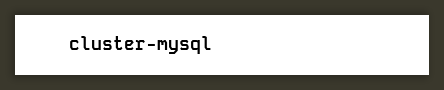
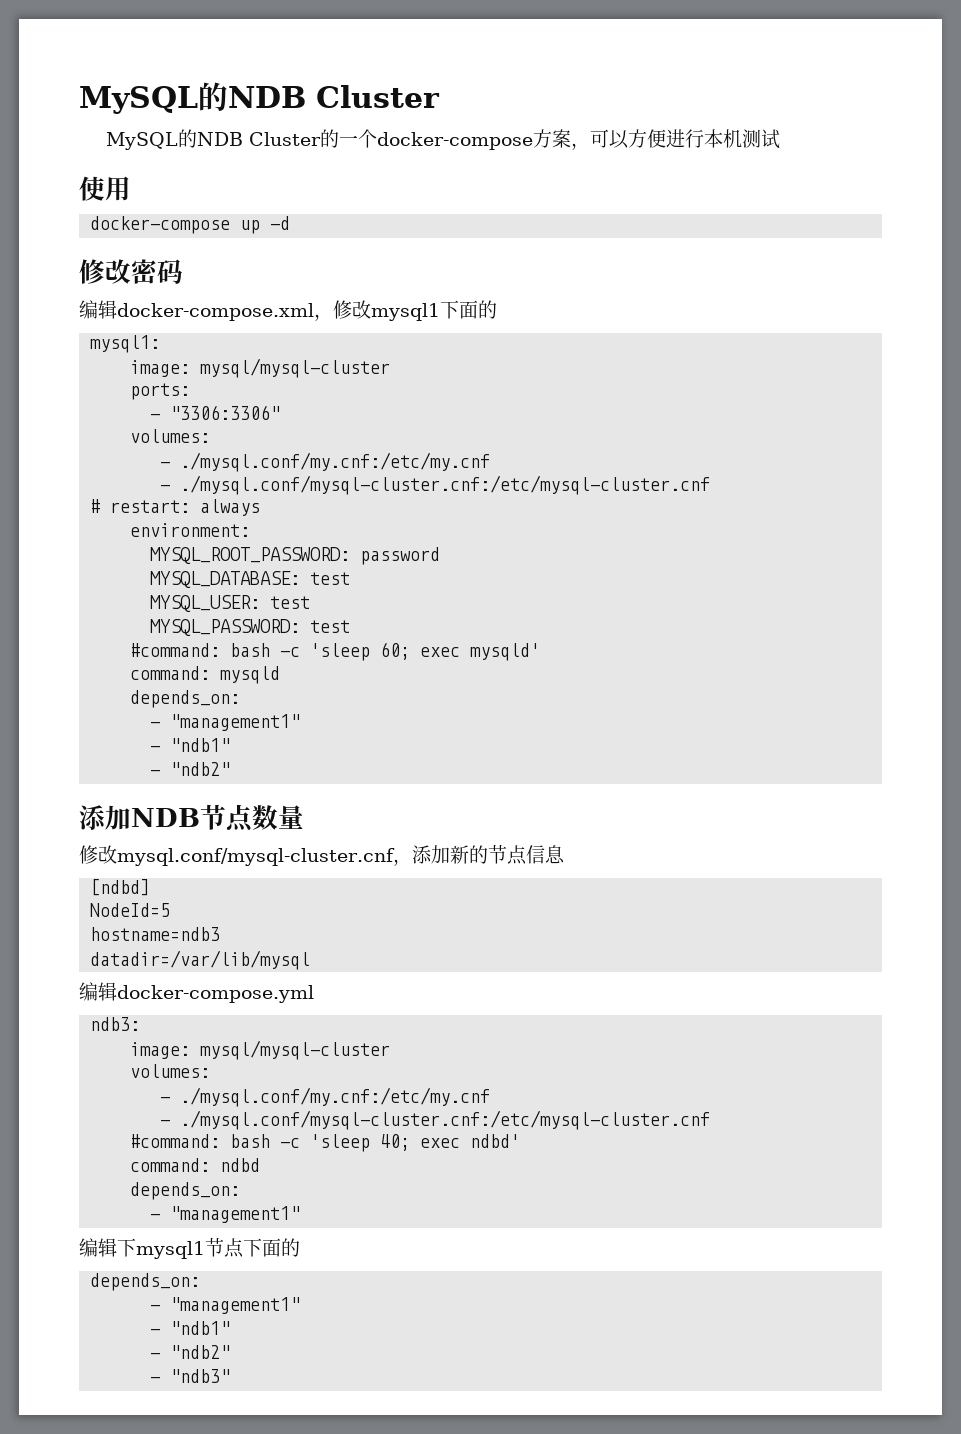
[69,36,212,54] cluster-mysql -> [79,82,440,114] [105,129,780,150] [79,176,131,201] [90,216,291,234] [79,259,183,284] [79,300,497,321] [90,335,161,353] [130,358,391,378] [130,383,191,400] [150,405,281,420] [130,429,211,443] [160,452,491,472] [160,475,711,495] [90,499,261,516] [130,523,251,537] [150,547,441,565] [150,571,351,588] [150,595,311,612] [150,619,351,636] [130,642,541,661] [130,666,281,684] [130,690,241,708] [150,714,301,731] [150,738,231,752] [150,762,231,776] [79,804,304,832] [79,844,565,866] [90,879,151,896] [90,903,171,917] [90,927,221,941] [90,950,311,970] [79,982,314,1003] [90,1017,141,1031] [130,1040,391,1060] [130,1064,211,1078] [160,1087,491,1107] [160,1110,711,1130] [130,1134,521,1152] [130,1158,261,1172] [130,1182,241,1200] [150,1206,301,1223] [79,1237,300,1259] [90,1273,201,1291] [150,1297,301,1314] [150,1321,231,1335] [150,1345,231,1359] [150,1369,231,1383] MySQL的NDB Cluster // MySQL的NDB Cluster的一个docker-compose方案，可以方便进行本机测试 // 使用 // docker-compose up -d // 修改密码 // 编辑docker-compose.xml，修改mysql1下面的 // mysql1: // image: mysql/mysql-cluster // ports: // - "3306:3306" // volumes: // - ./mysql.conf/my.cnf:/etc/my.cnf // - ./mysql.conf/mysql-cluster.cnf:/etc/mysql-cluster.cnf // # restart: always // environment: // MYSQL_ROOT_PASSWORD: password // MYSQL_DATABASE: test // MYSQL_USER: test // MYSQL_PASSWORD: test // #command: bash -c 'sleep 60; exec mysqld' // command: mysqld // depends_on: // - "management1" // - "ndb1" // - "ndb2" // 添加NDB节点数量 // 修改mysql.conf/mysql-cluster.cnf，添加新的节点信息 // [ndbd] // NodeId=5 // hostname=ndb3 // datadir=/var/lib/mysql // 编辑docker-compose.yml // ndb3: // image: mysql/mysql-cluster // volumes: // - ./mysql.conf/my.cnf:/etc/my.cnf // - ./mysql.conf/mysql-cluster.cnf:/etc/mysql-cluster.cnf // #command: bash -c 'sleep 40; exec ndbd' // command: ndbd // depends_on: // - "management1" // 编辑下mysql1节点下面的 // depends_on: // - "management1" // - "ndb1" // - "ndb2" // - "ndb3"

